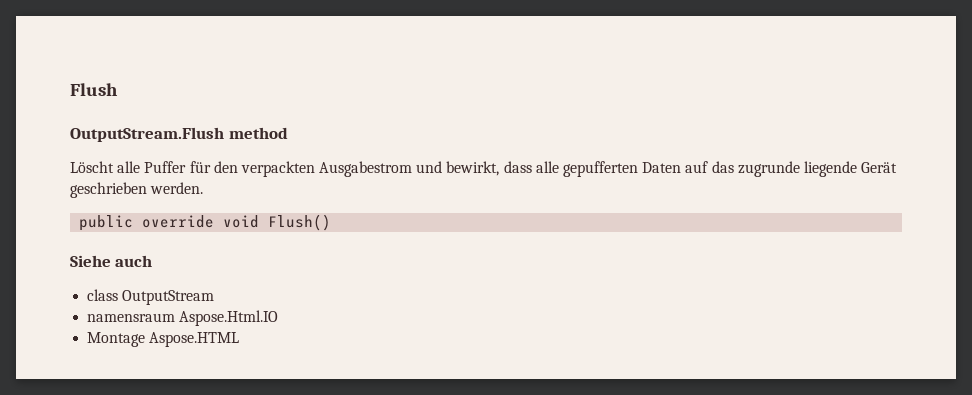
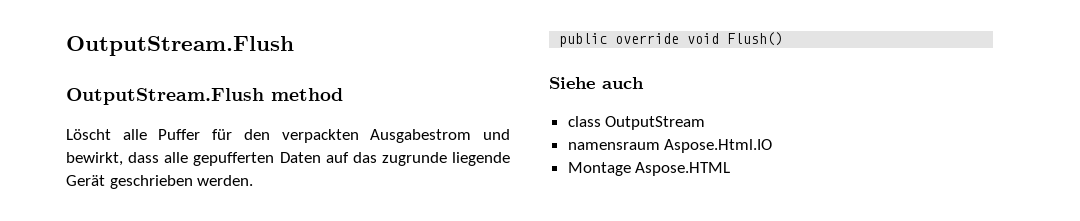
[70,83,118,96] Flush -> [66,36,294,56] OutputStream.Flush

